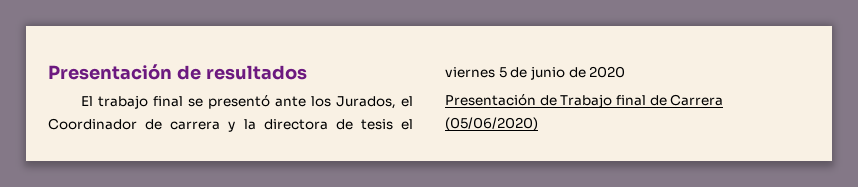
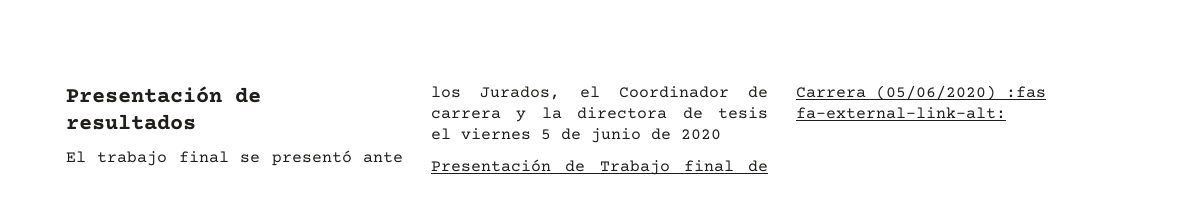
(538, 124) none -> [1006,86,1046,98] [796,107,1006,119] :fas fa-external-link-alt:

